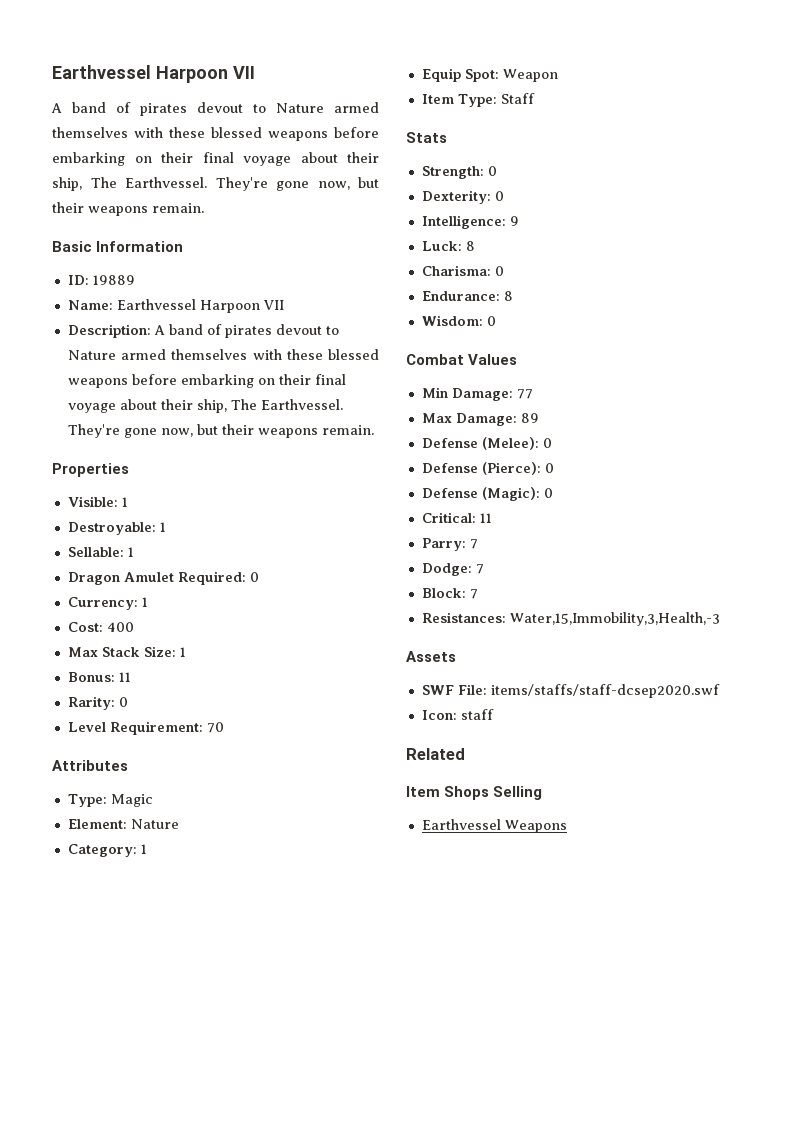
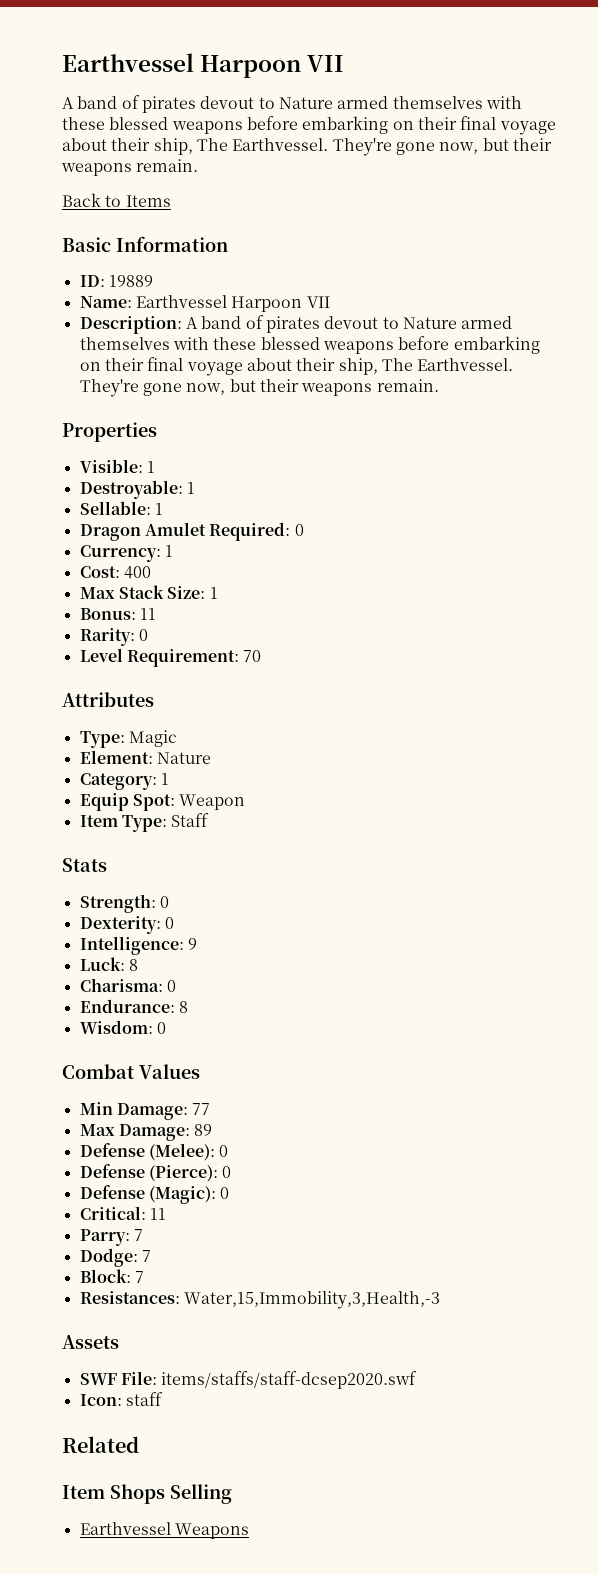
(204, 208) none -> [62,193,171,207] // Back to Items

